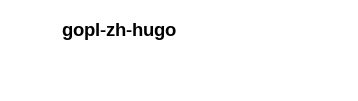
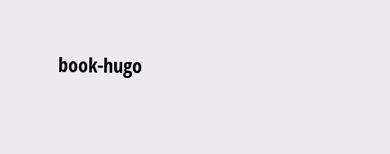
[62,23,176,40] gopl-zh-hugo -> [57,56,143,79] book-hugo

